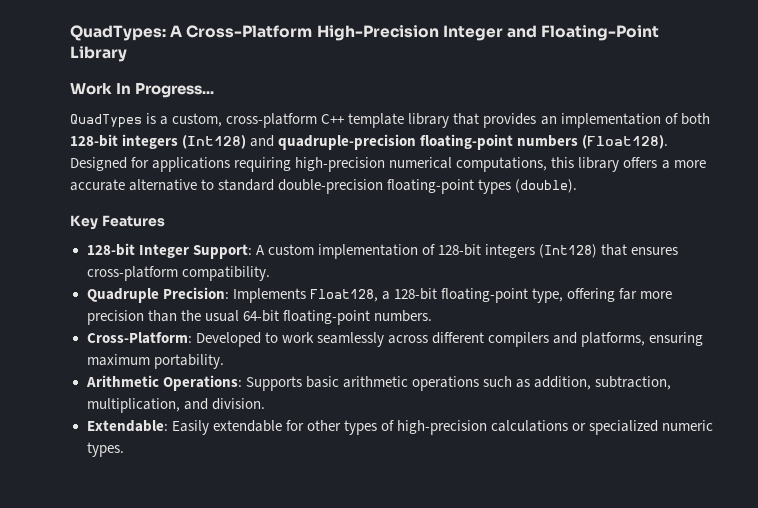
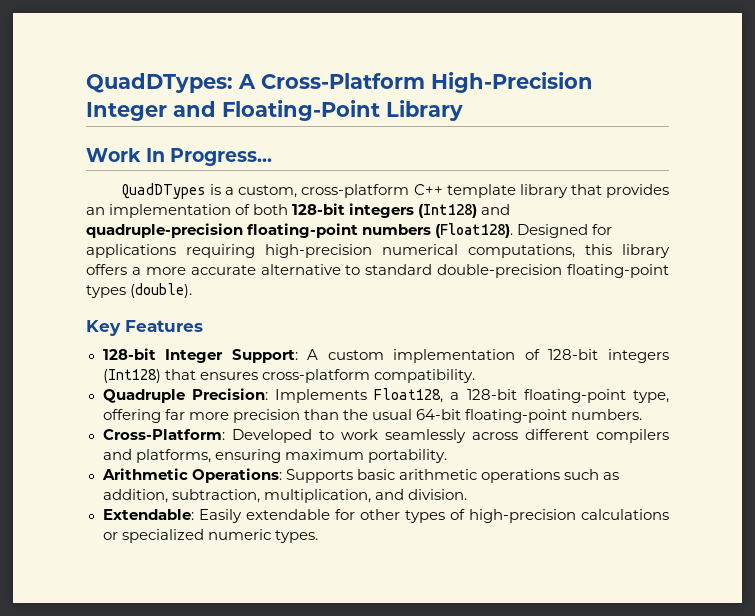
[70,25,166,41] QuadTypes: -> [86,73,233,93] QuadDTypes:
[70,114,142,128] QuadTypes -> [121,183,206,199] QuadDTypes

